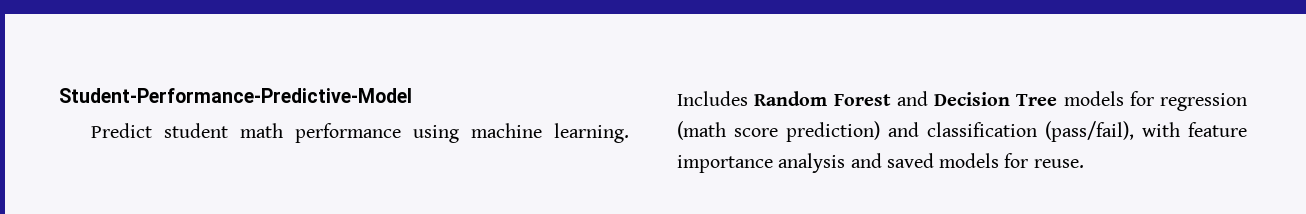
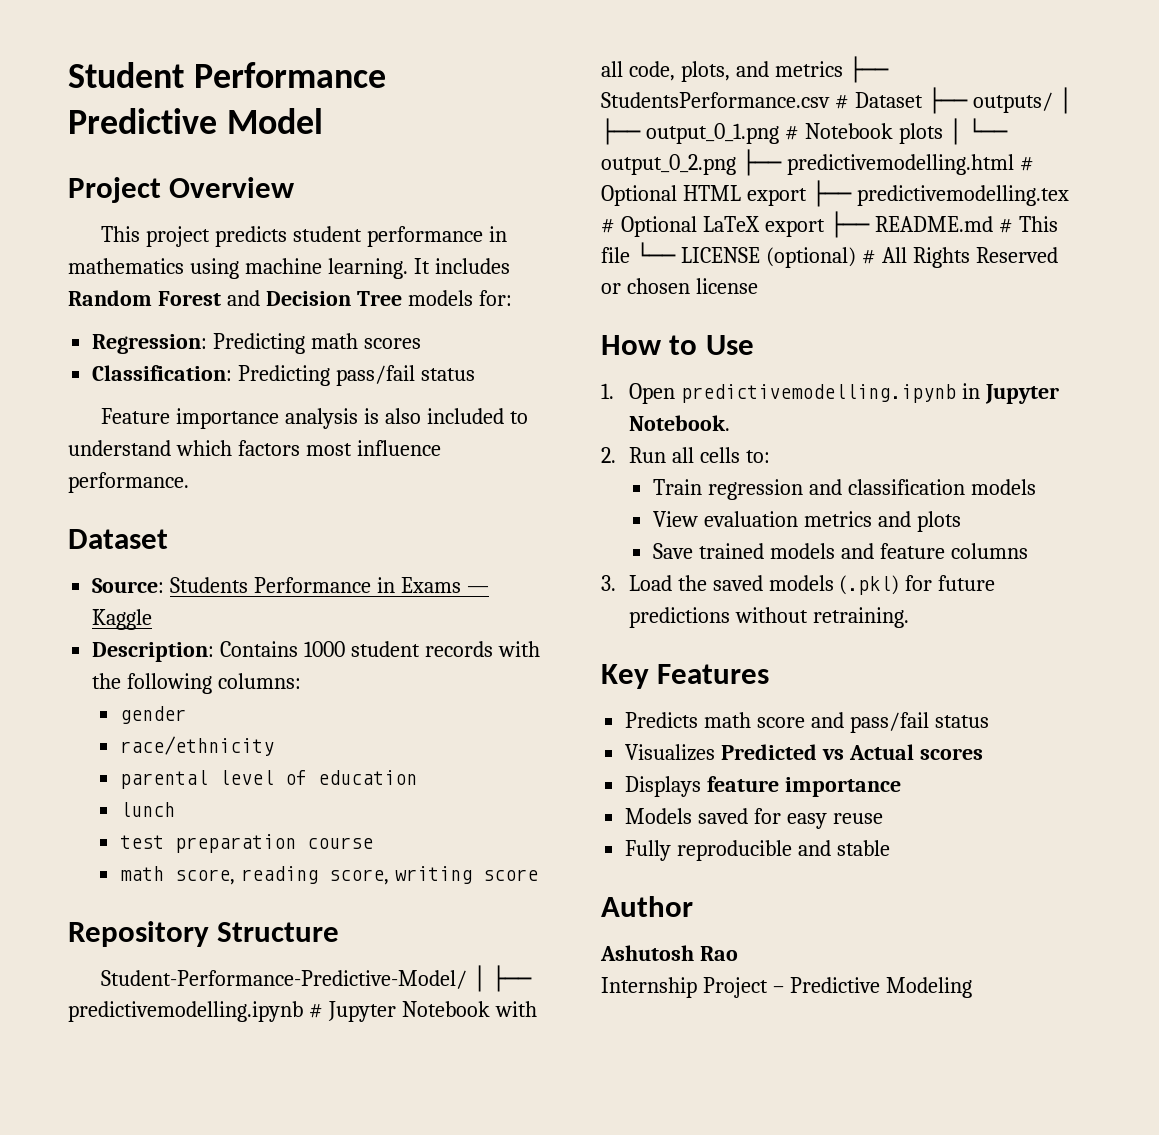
[59,88,412,103] [90,123,401,143] Student-Performance-Predictive-Model // Predict student math performance -> [68,62,386,88] [68,108,323,134] [68,177,295,203] [101,226,507,247] [68,258,184,274] Student Performance Predictive Model // Project Overview // This project predicts student performance in mathematics
[677,91,748,106] Includes -> [413,258,510,274] It includes
[1129,91,1247,111] [677,121,1247,142] [677,153,1084,173] for regression (math score prediction) and classification (pass/fail), with feature importance analysis and saved models for reuse. -> [478,290,512,306] [92,333,422,354] [92,365,476,386] [101,408,528,429] [68,440,441,456] [68,472,189,493] [68,529,168,549] [92,577,489,593] [92,609,153,630] [92,641,540,662] [92,673,302,694] [119,706,186,724] [119,736,274,756] [119,770,417,789] [119,802,175,817] [119,834,373,853] [119,866,538,885] [68,921,340,947] [101,965,533,992] [68,1001,537,1022] [601,56,889,83] [601,87,1072,114] [601,118,1008,145] [601,149,1034,176] [601,180,1069,207] [601,211,1058,238] [601,242,1058,268] [601,278,758,294] [601,335,754,355] [601,383,1059,404] [628,415,730,431] [601,447,770,463] [652,479,1036,500] [652,511,961,532] [652,543,1028,559] [601,575,996,595] [628,607,909,628] [601,664,770,689] [625,712,989,733] [625,744,983,761] [625,776,902,797] [625,808,883,829] [625,840,891,861] [601,896,693,917] [600,945,738,961] [601,977,972,998] for: // Regression: Predicting math scores // Classification: Predicting pass/fail status // Feature importance analysis is also included to understand which factors most influence performance. // Dataset // Source: Students Performance in Exams — Kaggle // Description: Contains 1000 student records with the following columns: // gender // race/ethnicity // parental level of education // lunch // test preparation course // math score, reading score, writing score // Repository Structure // Student-Performance-Predictive-Model/ │ ├── predictivemodelling.ipynb # Jupyter Notebook with all code, plots, and metrics ├── StudentsPerformance.csv # Dataset ├── outputs/ │ ├── output_0_1.png # Notebook plots │ └── output_0_2.png ├── predictivemodelling.html # Optional HTML export ├── predictivemodelling.tex # Optional LaTeX export ├── README.md # This file └── LICENSE (optional) # All Rights Reserved or chosen license // How to Use // 1. Open predictivemodelling.ipynb in Jupyter Notebook. // 2. Run all cells to: // Train regression and classification models // View evaluation metrics and plots // Save trained models and feature columns // 3. Load the saved models (.pkl) for future predictions without retraining. // Key Features // Predicts math score and pass/fail status // Visualizes Predicted vs Actual scores // Displays feature importance // Models saved for easy reuse // Fully reproducible and stable // Author // Ashutosh Rao // Internship Project – Predictive Modeling

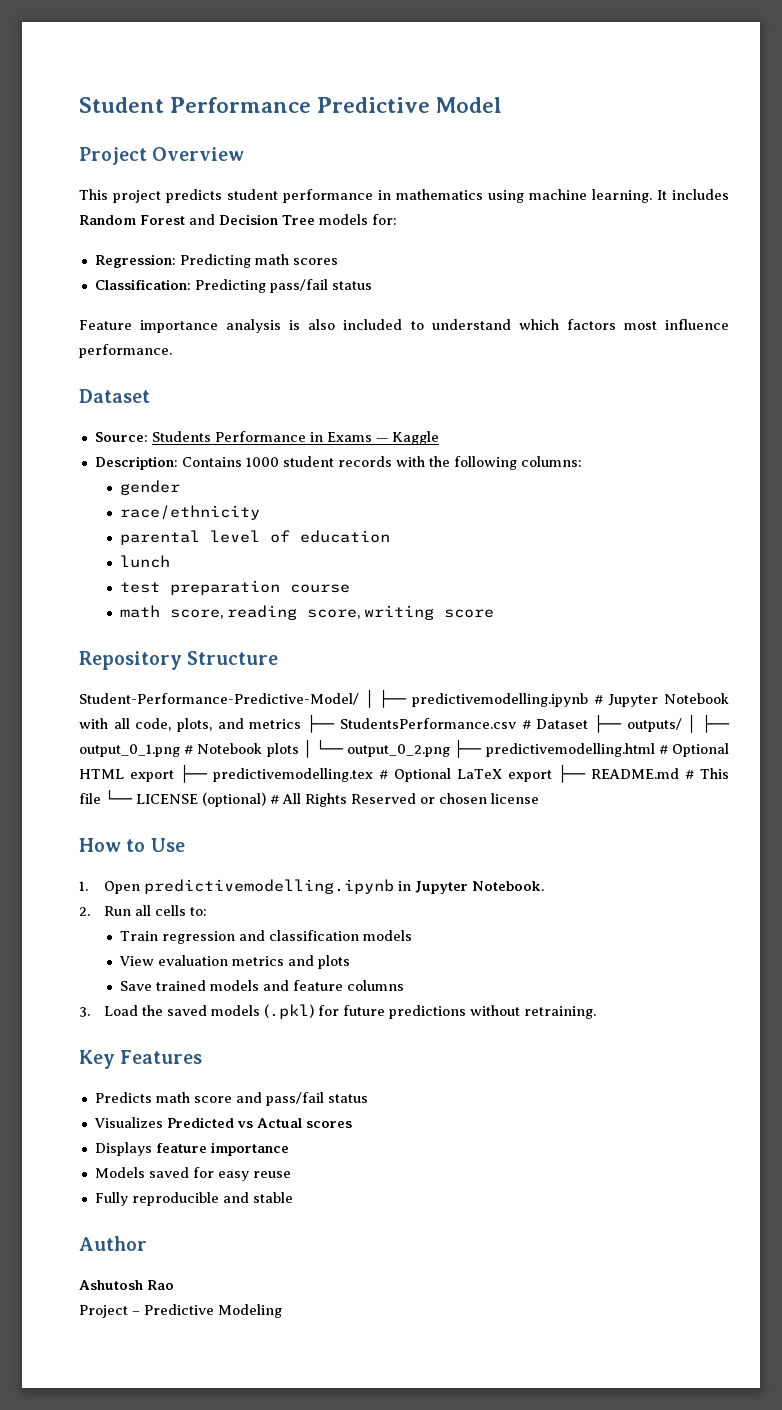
[601,977,697,998] Internship -> (174, 1285) none

